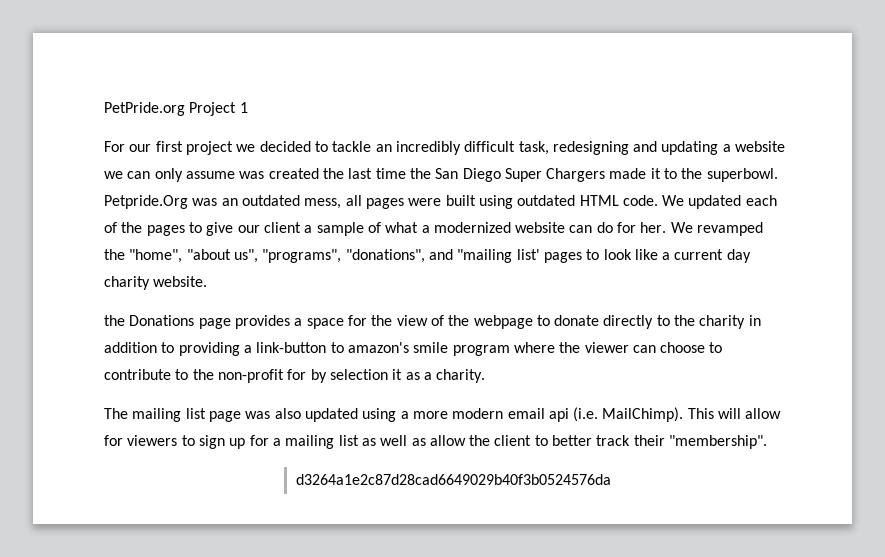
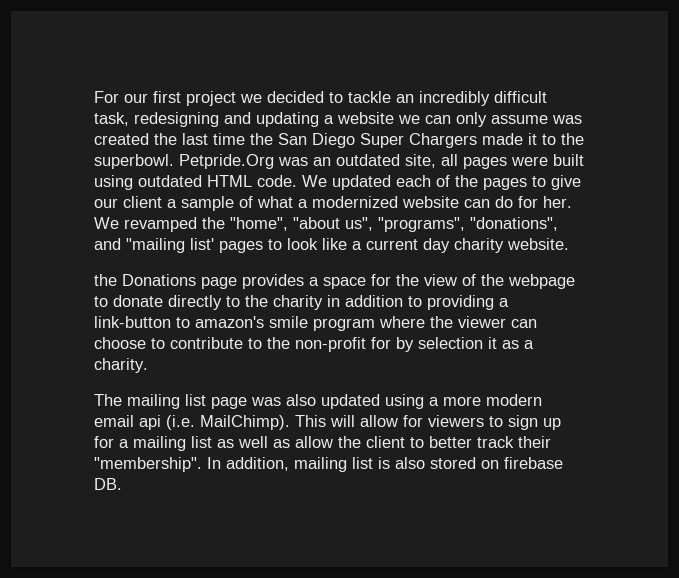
[104,102,248,116] PetPride.org Project 1 // -> (94, 97) none
[304,198,342,209] mess, -> [405,154,436,168] site,
[295,474,611,485] // d3264a1e2c87d28cad6649029b40f3b0524576da -> [207,457,563,472] [94,478,122,490] In addition, mailing list is also stored on firebase DB.

